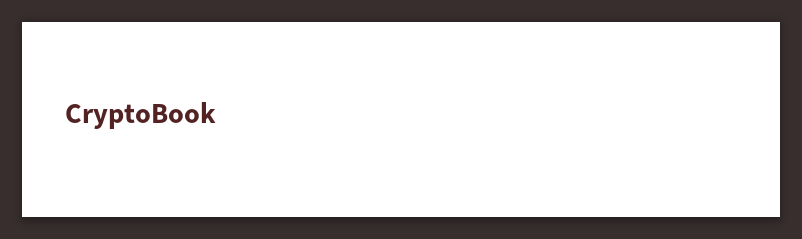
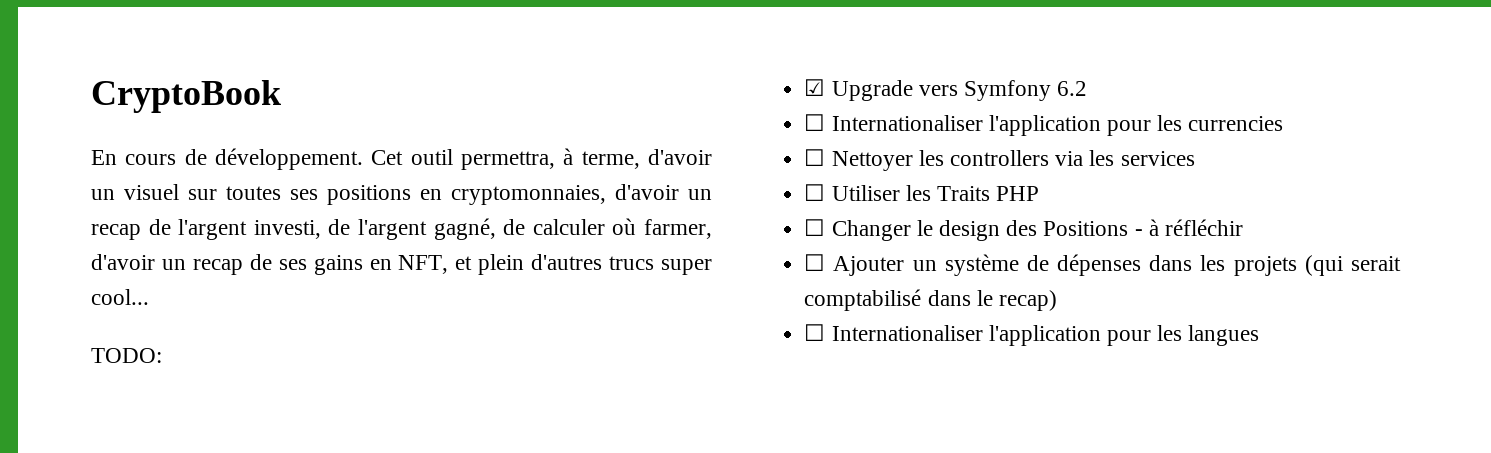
(216, 115) none -> [91,148,712,170] [91,184,712,205] [91,218,713,240] [91,254,712,275] [91,289,149,305] [91,348,162,363] [804,79,1088,101] [804,114,1284,136] [804,149,1195,171] [804,184,1040,201] [804,219,1243,241] [804,254,1401,276] [804,289,1057,311] [804,324,1260,346] // En cours de développement. Cet outil permettra, à terme, d'avoir un visuel sur toutes ses positions en cryptomonnaies, d'avoir un recap de l'argent investi, de l'argent gagné, de calculer où farmer, d'avoir un recap de ses gains en NFT, et plein d'autres trucs super cool... // TODO: // ☑ Upgrade vers Symfony 6.2 // ☐ Internationaliser l'application pour les currencies // ☐ Nettoyer les controllers via les services // ☐ Utiliser les Traits PHP // ☐ Changer le design des Positions - à réfléchir // ☐ Ajouter un système de dépenses dans les projets (qui serait comptabilisé dans le recap) // ☐ Internationaliser l'application pour les langues

